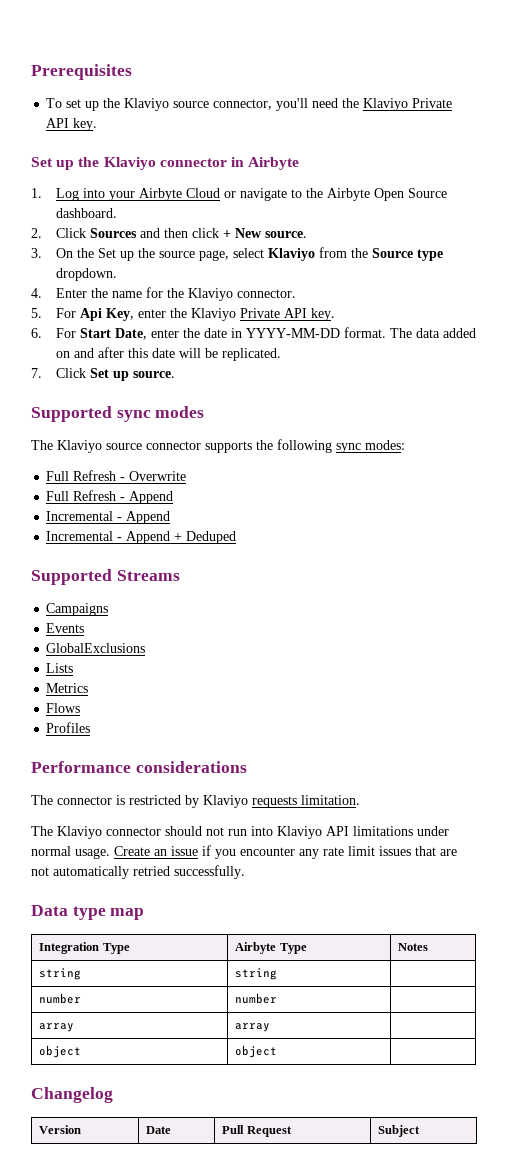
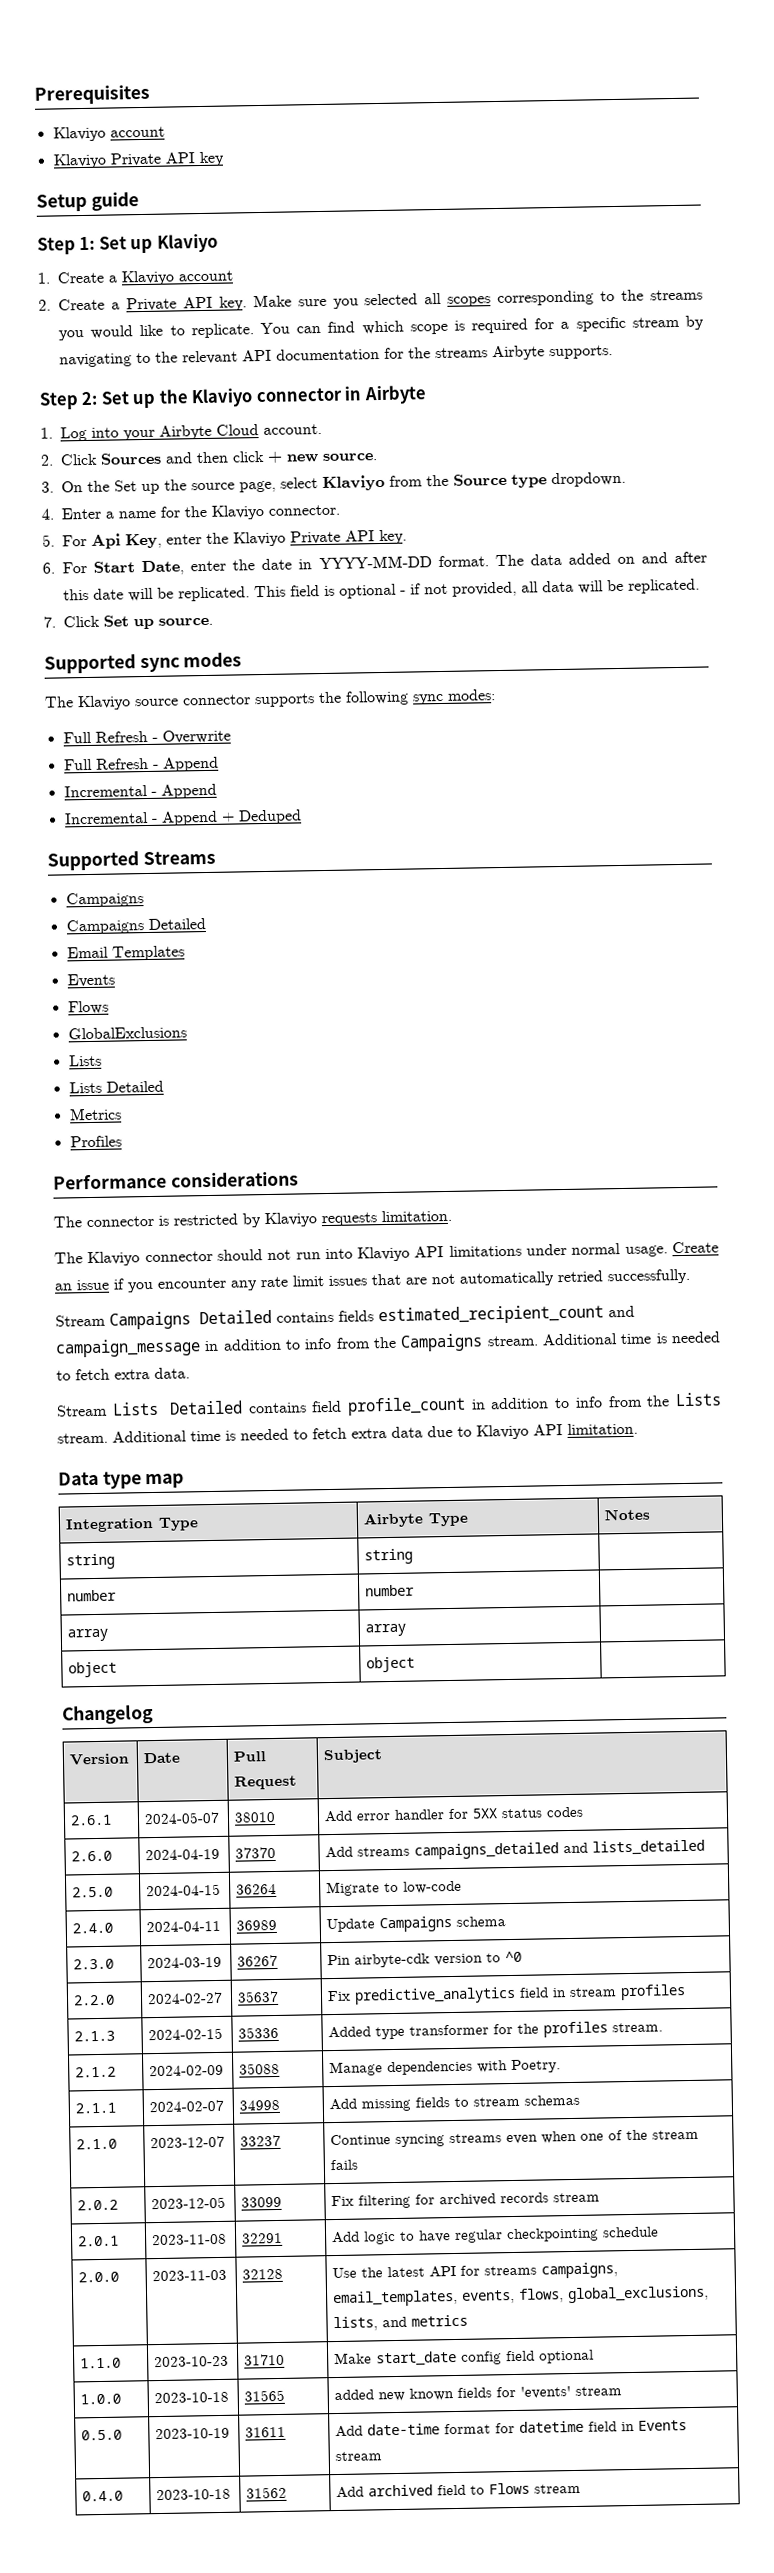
[46,98,453,111] [46,118,98,131] To set up the Klaviyo source connector, you'll need the Klaviyo Private API key. // -> [52,126,165,142] [52,151,225,169] [36,192,139,212] [37,233,218,255] [37,270,234,286] [38,289,703,312] [58,315,704,341] [59,345,614,368] [39,391,99,410] Klaviyo account // Klaviyo Private API key // Setup guide // Step 1: Set up Klaviyo // 1. Create a Klaviyo account // 2. Create a Private API key. Make sure you selected all scopes corresponding to the streams you would like to replicate. You can find which scope is required for a specific stream by navigating to the relevant API documentation for the streams Airbyte supports. // Step 2:
[223,188,447,201] [55,208,117,218] or navigate to the Airbyte Open Source dashboard. -> [263,423,323,435] account.
[234,228,262,238] New -> [286,454,320,463] new
[90,288,108,298] the -> [105,511,115,519] a
(281, 354) none -> [254,578,701,599] This field is optional - if not provided, all data will be replicated.
[46,623,85,633] // Events -> [65,918,206,935] [66,945,185,961] [66,973,115,988] [67,1000,109,1015] // Campaigns Detailed // Email Templates // Events // Flows
(74, 668) none -> [68,1080,164,1094] // Lists Detailed
[46,703,81,713] // Flows -> (122, 1114) none
(245, 872) none -> [55,1304,635,1330] [55,1331,721,1358] [56,1367,190,1381] [56,1392,722,1417] [57,1422,638,1444] // Stream Campaigns Detailed contains fields estimated_recipient_count and campaign_message in addition to info from the Campaigns stream. Additional time is needed to fetch extra data. // Stream Lists Detailed contains field profile_count in addition to info from the Lists stream. Additional time is needed to fetch extra data due to Klaviyo API limitation.
(421, 1131) none -> [70,1814,113,1826] [144,1811,221,1825] [234,1811,277,1823] [324,1806,585,1823] [71,1850,113,1862] [145,1848,221,1861] [235,1846,277,1859] [325,1839,706,1860] [72,1886,114,1898] [146,1883,222,1897] [236,1883,278,1895] [326,1880,463,1897] [72,1922,114,1934] [146,1920,222,1933] [236,1919,278,1931] [326,1915,507,1933] [73,1958,115,1970] [147,1956,223,1969] [237,1954,279,1967] [327,1950,523,1968] [73,1994,116,2006] [147,1991,224,2005] [237,1990,280,2003] [327,1984,687,2005] [74,2030,116,2042] [148,2027,224,2041] [238,2026,280,2039] [328,2021,664,2040] [75,2066,117,2078] [149,2064,225,2077] [239,2062,281,2075] [329,2059,562,2077] [75,2102,117,2114] [149,2099,225,2113] [239,2099,281,2111] [329,2094,581,2112] [76,2138,118,2150] [150,2135,226,2149] [240,2134,282,2147] [330,2129,700,2147] [330,2159,359,2171] [77,2199,119,2211] [151,2196,227,2210] [241,2196,283,2208] [331,2192,601,2209] [78,2235,120,2247] [152,2233,228,2246] [242,2232,284,2244] [331,2226,660,2245] [78,2271,120,2283] [152,2269,228,2282] [242,2268,284,2280] [332,2262,619,2279] [333,2285,710,2308] [333,2314,469,2332] [80,2357,122,2369] [154,2355,230,2368] [244,2353,286,2366] [334,2349,595,2367] [80,2393,122,2405] [154,2391,230,2404] [244,2389,286,2402] [334,2386,623,2402] [81,2429,123,2441] [155,2427,231,2440] [245,2426,287,2438] [335,2420,688,2438] [335,2451,383,2462] [82,2490,124,2502] [156,2488,232,2501] [246,2486,288,2499] [336,2482,582,2499] // 2.6.1 | 2024-05-07 | 38010 | Add error handler for 5XX status codes // 2.6.0 | 2024-04-19 | 37370 | Add streams campaigns_detailed and lists_detailed // 2.5.0 | 2024-04-15 | 36264 | Migrate to low-code // 2.4.0 | 2024-04-11 | 36989 | Update Campaigns schema // 2.3.0 | 2024-03-19 | 36267 | Pin airbyte-cdk version to ^0 // 2.2.0 | 2024-02-27 | 35637 | Fix predictive_analytics field in stream profiles // 2.1.3 | 2024-02-15 | 35336 | Added type transformer for the profiles stream. // 2.1.2 | 2024-02-09 | 35088 | Manage dependencies with Poetry. // 2.1.1 | 2024-02-07 | 34998 | Add missing fields to stream schemas // 2.1.0 | 2023-12-07 | 33237 | Continue syncing streams even when one of the stream fails // 2.0.2 | 2023-12-05 | 33099 | Fix filtering for archived records stream // 2.0.1 | 2023-11-08 | 32291 | Add logic to have regular checkpointing schedule // 2.0.0 | 2023-11-03 | 32128 | Use the latest API for streams campaigns, email_templates, events, flows, global_exclusions, lists, and metrics // 1.1.0 | 2023-10-23 | 31710 | Make start_date config field optional // 1.0.0 | 2023-10-18 | 31565 | added new known fields for 'events' stream // 0.5.0 | 2023-10-19 | 31611 | Add date-time format for datetime field in Events stream // 0.4.0 | 2023-10-18 | 31562 | Add archived field to Flows stream

